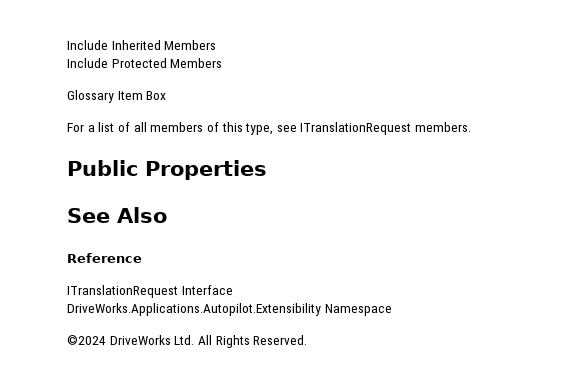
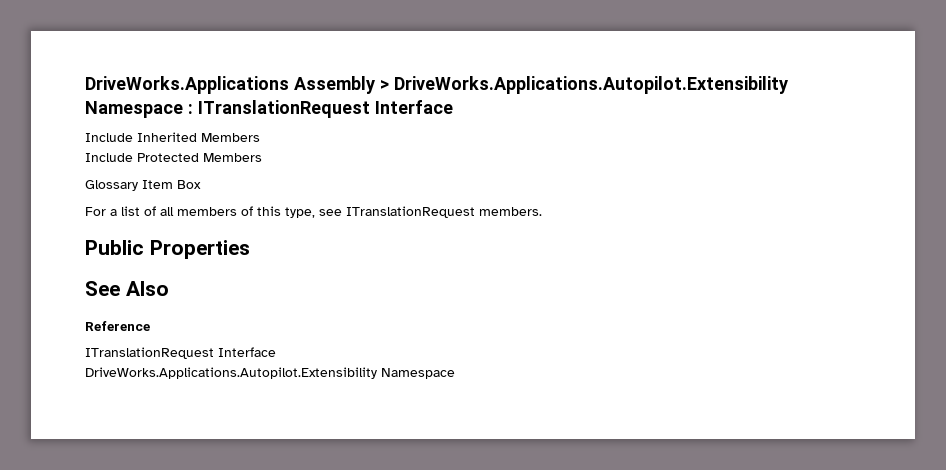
(67, 45) none -> [85,76,788,94] [85,100,453,118] DriveWorks.Applications Assembly > DriveWorks.Applications.Autopilot.Extensibility Namespace : ITranslationRequest Interface //
[67,335,308,348] // ©2024 DriveWorks Ltd. All Rights Reserved. -> (455, 373) none

